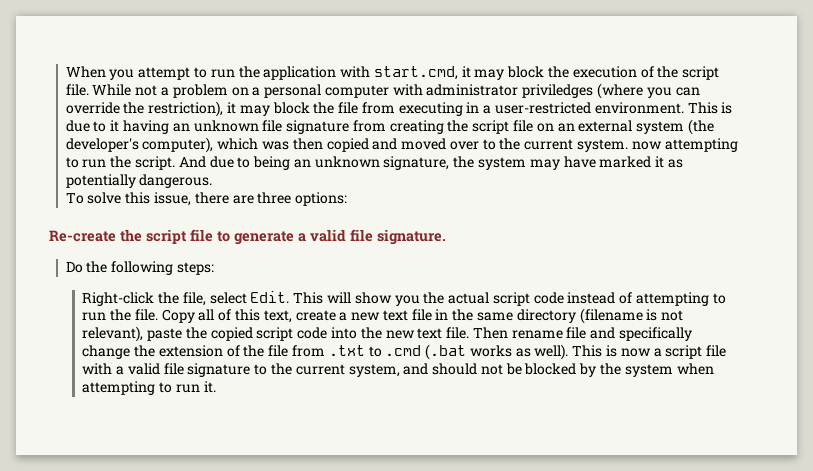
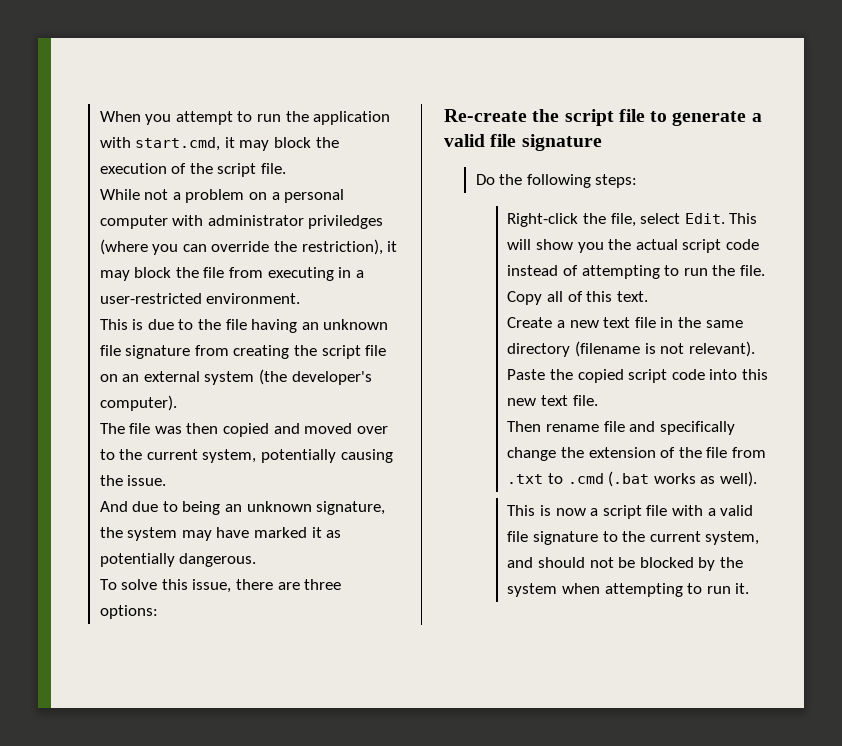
(89, 90) none -> (287, 168) //
(684, 108) none -> (301, 298) //
[110,120,120,132] it -> [198,319,247,330] the file
[142,137,259,153] computer), which -> [99,395,177,411] [99,423,151,434] computer). // The file
[576,138,738,152] [65,156,175,170] system. now attempting to run the script. -> [202,449,393,463] [99,475,167,486] system, potentially causing the issue. //
[377,229,446,245] signature. -> [521,134,602,151] signature
[263,310,336,323] text, create -> [616,291,648,302] [507,317,553,328] text. // Create
[82,326,183,342] relevant), paste -> [688,341,755,357] [507,369,546,380] relevant). Paste
[360,327,382,339] the -> [741,369,768,380] this
(470, 333) none -> (598, 400) //
(569, 352) none -> (757, 479) //

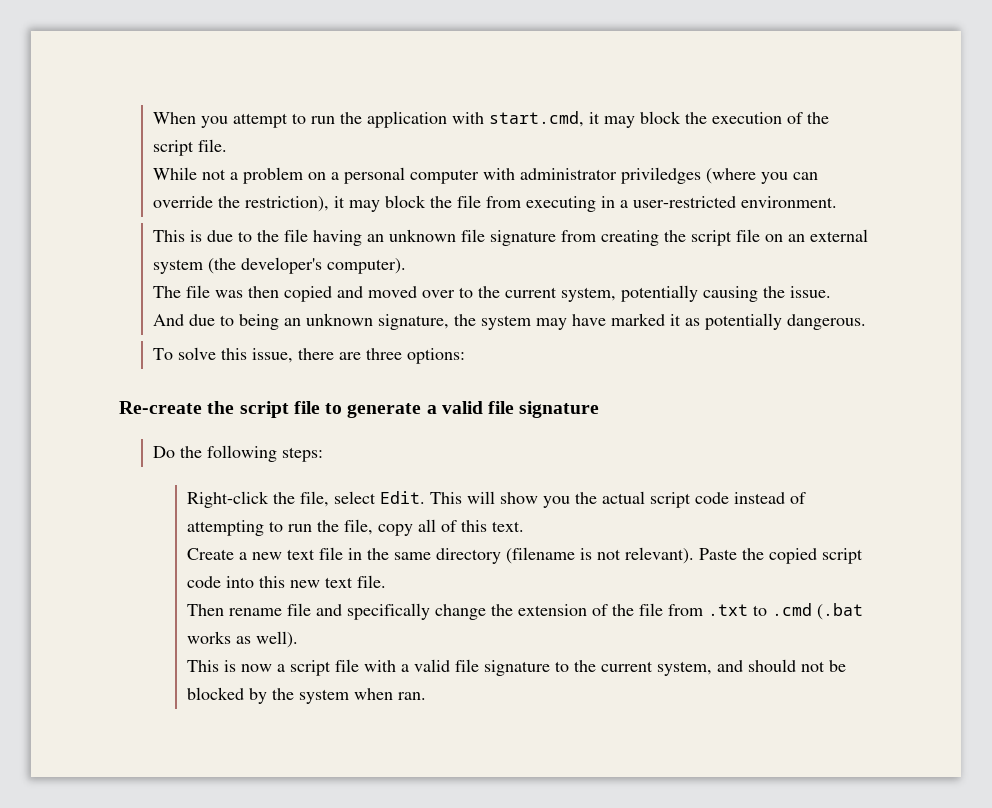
[739,265,765,276] [507,291,543,305] file. Copy -> [344,519,414,536] file, copy
[604,583,750,597] attempting to run it. -> [398,692,427,700] ran.

